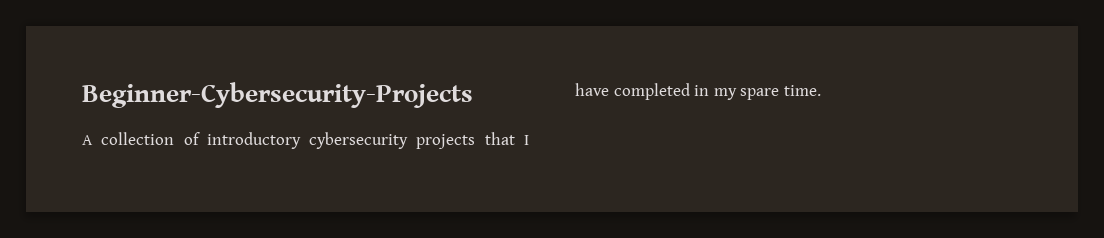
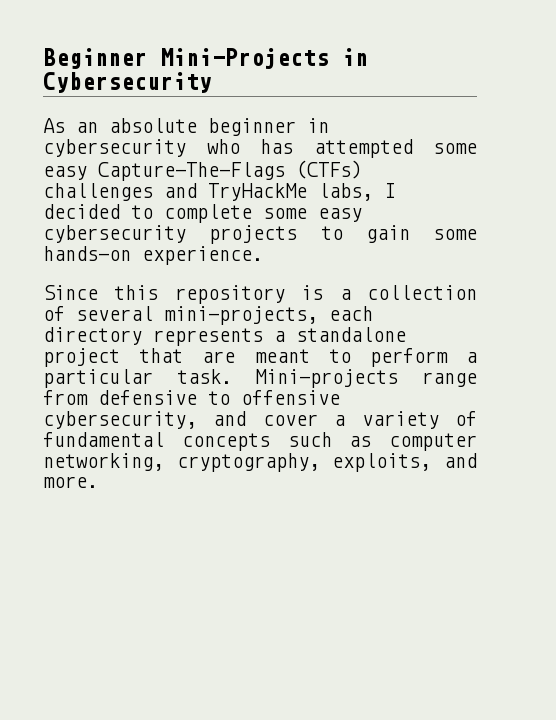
[82,82,473,108] [82,132,529,149] [575,83,821,100] Beginner-Cybersecurity-Projects // A collection of introductory cybersecurity projects that I have completed in my spare time. -> [43,48,368,69] [43,72,212,93] [43,118,329,136] [43,139,477,158] [43,160,362,181] [43,183,395,201] [43,204,362,223] [43,225,477,244] [43,246,263,265] [43,285,477,304] [43,306,373,325] [43,327,406,346] [43,348,478,367] [43,369,477,388] [43,390,340,405] [43,411,477,429] [43,432,477,451] [43,453,477,472] [43,476,98,488] Beginner Mini-Projects in Cybersecurity // As an absolute beginner in cybersecurity who has attempted some easy Capture-The-Flags (CTFs) challenges and TryHackMe labs, I decided to complete some easy cybersecurity projects to gain some hands-on experience. // Since this repository is a collection of several mini-projects, each directory represents a standalone project that are meant to perform a particular task. Mini-projects range from defensive to offensive cybersecurity, and cover a variety of fundamental concepts such as computer networking, cryptography, exploits, and more.

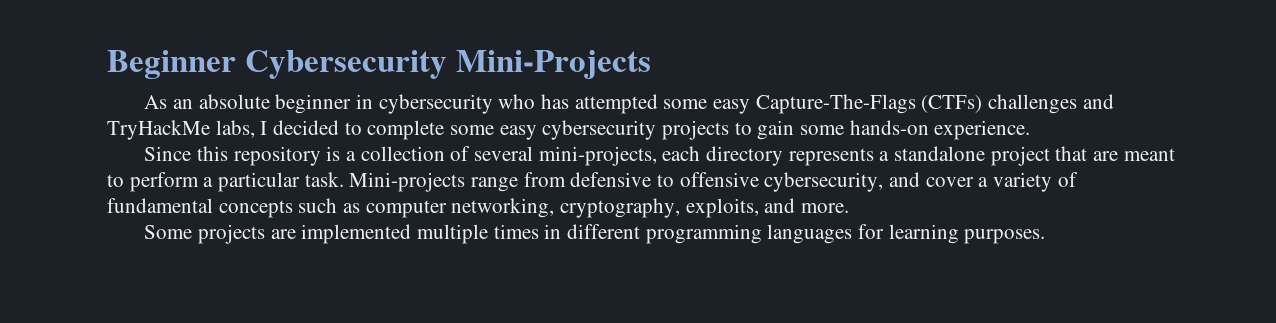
(147, 58) none -> [244,50,447,79] Cybersecurity
[342,48,368,66] [43,72,212,93] in Cybersecurity -> (651, 64) none
(98, 482) none -> [144,224,1046,244] // Some projects are implemented multiple times in different programming languages for learning purposes.

